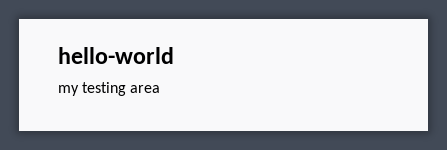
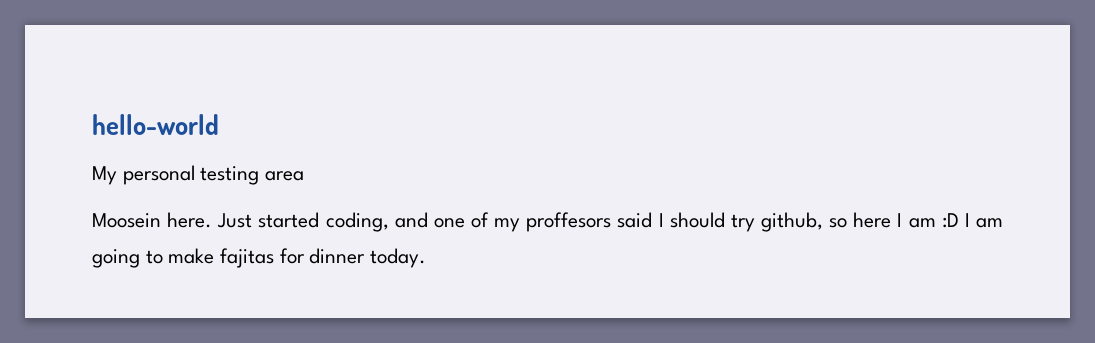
[58,85,79,96] my -> [92,165,195,185] My personal
(161, 89) none -> [92,212,1003,232] [92,248,427,268] // Moosein here. Just started coding, and one of my proffesors said I should try github, so here I am :D I am going to make fajitas for dinner today.

